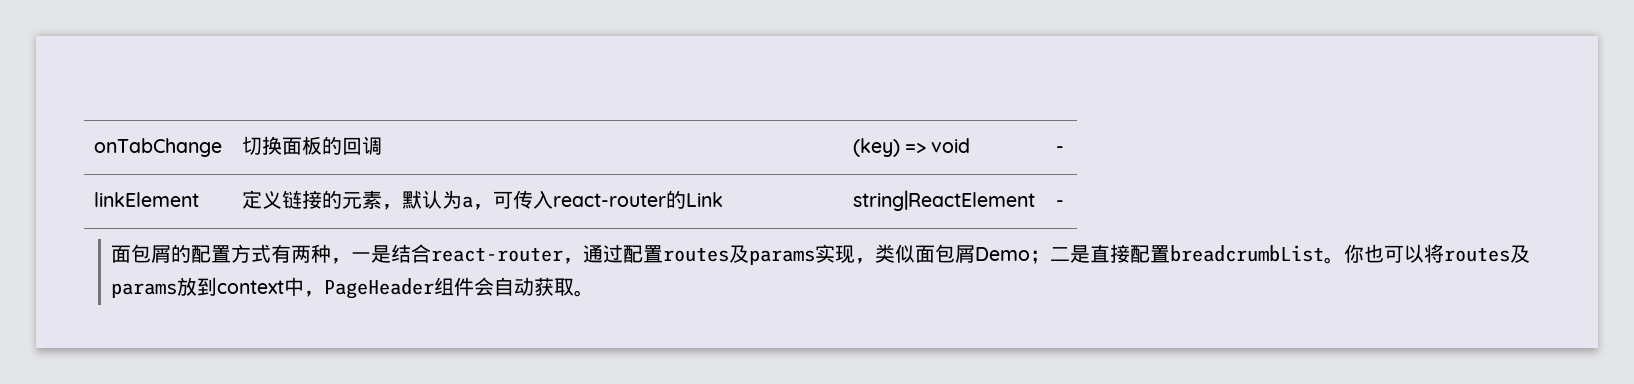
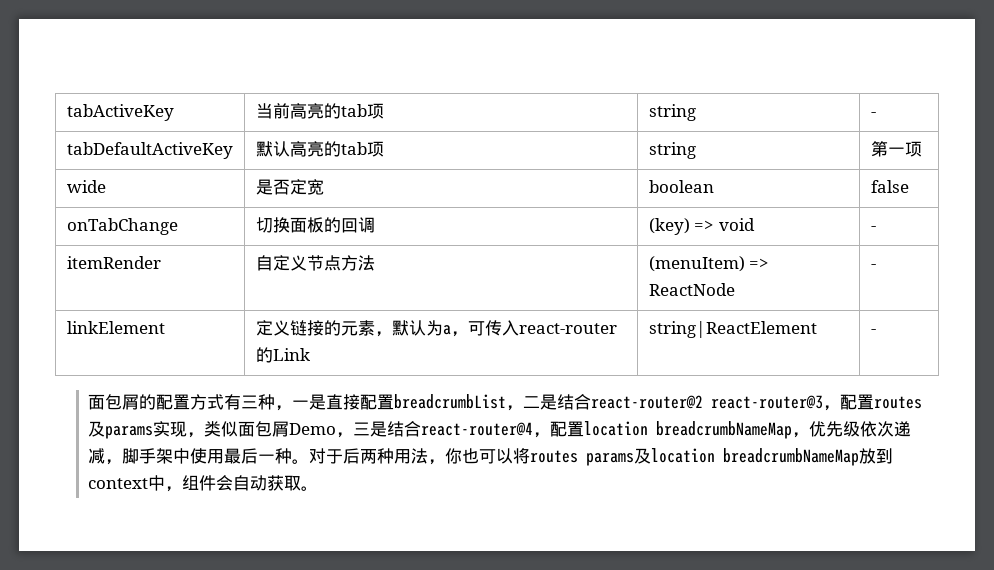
(93, 147) none -> [66,104,174,121] [255,103,384,119] [648,104,696,121] [870,112,876,117] [66,142,233,159] [255,141,384,157] [648,142,696,159] [870,141,922,157] [66,180,106,193] [255,179,324,195] [648,180,714,193] [870,180,909,193] tabActiveKey | 当前高亮的tab项 | string | - // tabDefaultActiveKey | 默认高亮的tab项 | string | 第一项 // wide | 是否定宽 | boolean | false //
(1064, 149) none -> [66,256,161,269] [255,255,375,271] [648,256,770,272] [648,283,735,296] [870,264,876,269] // itemRender | 自定义节点方法 | (menuItem) => ReactNode | -
[291,245,312,263] 两 -> [241,395,259,409] 三
[391,244,624,264] 结合react-router，通过 -> [326,394,841,411] 直接配置breadcrumbList，二是结合react-router@2 react-router@3，
[1030,244,1531,264] [111,283,178,298] ；二是直接配置breadcrumbList。你也可以将routes及params -> [336,421,912,439] [88,448,860,466] ，三是结合react-router@4，配置location breadcrumbNameMap，优先级依次递减，脚手架中使用最后一种。对于后两种用法，你也可以将routes params及location breadcrumbNameMap
[324,278,435,299] PageHeader -> (183, 489) none

